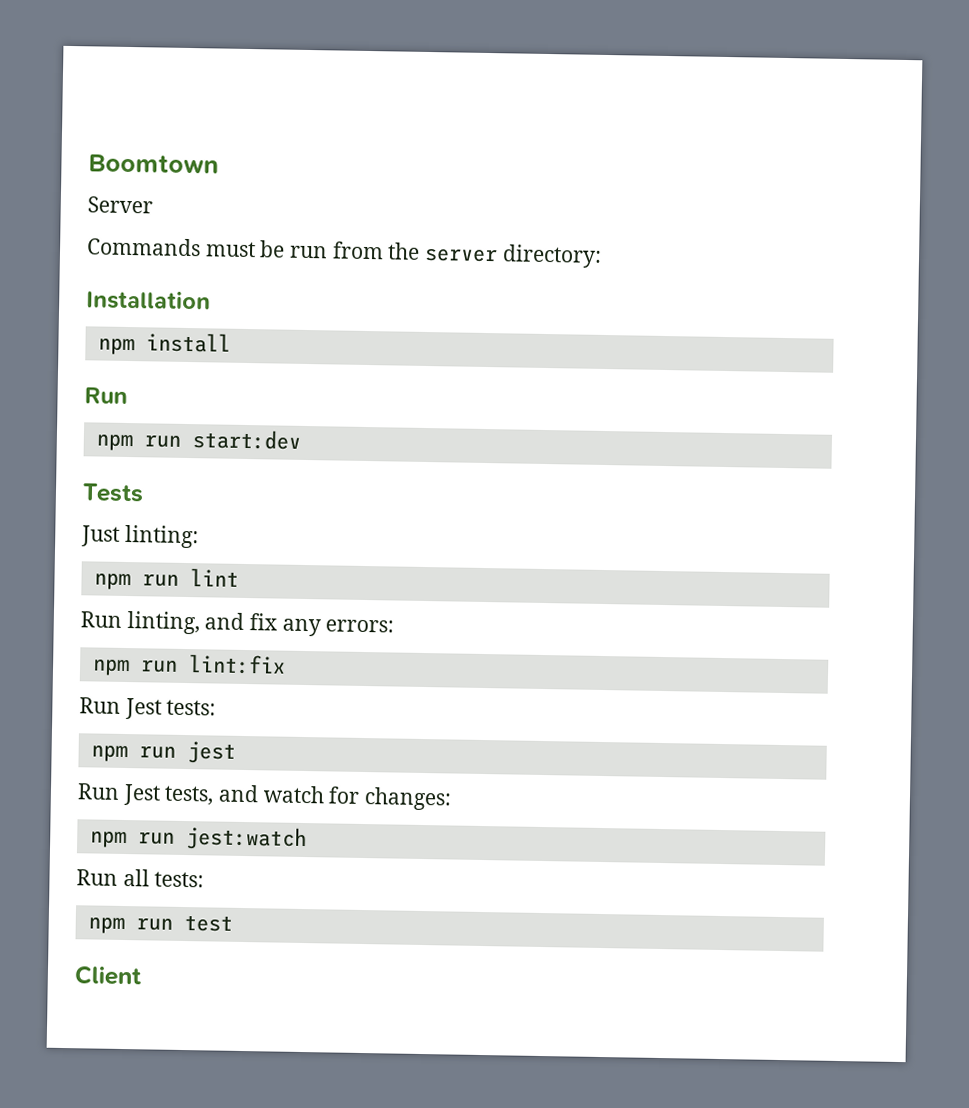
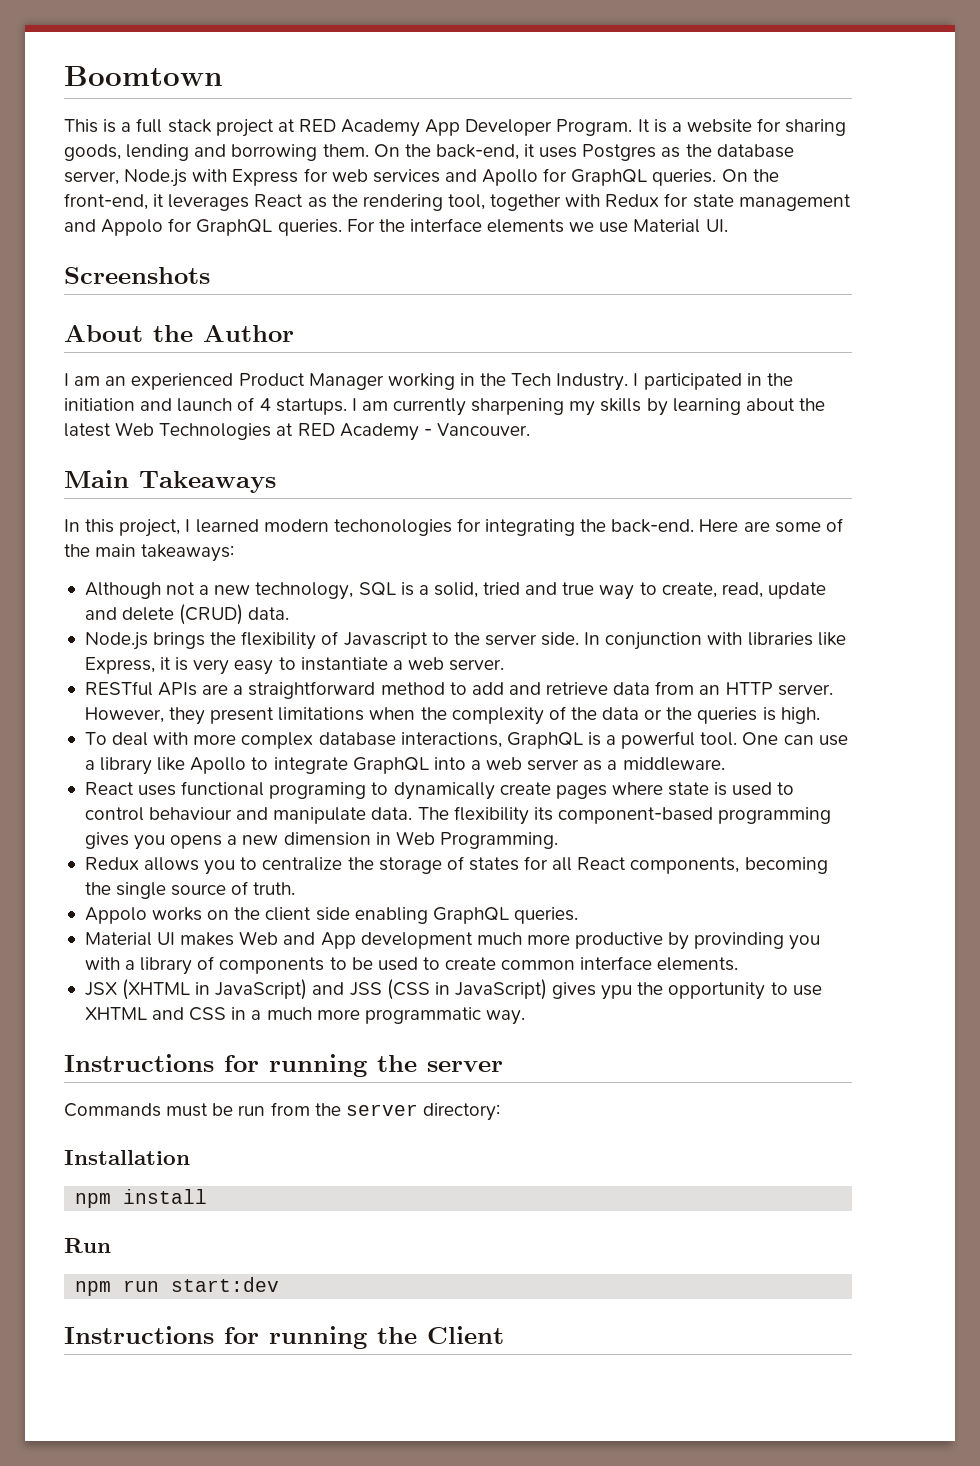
[87,196,153,214] Server -> [64,118,847,137] [64,144,794,161] [64,168,779,187] [64,193,851,211] [64,218,728,236] [64,267,210,284] [64,325,294,342] [64,373,793,391] [64,397,825,416] [64,422,530,441] [64,470,276,493] [64,518,843,537] [64,544,235,562] [84,582,826,600] [84,604,290,625] [84,631,846,650] [84,657,505,675] [84,681,833,699] [84,706,820,725] [84,731,848,749] [84,757,725,775] [84,781,795,800] [84,806,832,825] [84,831,558,850] [84,856,828,875] [84,881,296,899] [84,907,578,924] [84,931,821,950] [84,956,739,975] [84,979,822,1000] [84,1007,525,1025] [64,1054,503,1077] This is a full stack project at RED Academy App Developer Program. It is a website for sharing goods, lending and borrowing them. On the back-end, it uses Postgres as the database server, Node.js with Express for web services and Apollo for GraphQL queries. On the front-end, it leverages React as the rendering tool, together with Redux for state management and Appolo for GraphQL queries. For the interface elements we use Material UI. // Screenshots // About the Author // I am an experienced Product Manager working in the Tech Industry. I participated in the initiation and launch of 4 startups. I am currently sharpening my skills by learning about the latest Web Technologies at RED Academy - Vancouver. // Main Takeaways // In this project, I learned modern techonologies for integrating the back-end. Here are some of the main takeaways: // Although not a new technology, SQL is a solid, tried and true way to create, read, update and delete (CRUD) data. // Node.js brings the flexibility of Javascript to the server side. In conjunction with libraries like Express, it is very easy to instantiate a web server. // RESTful APIs are a straightforward method to add and retrieve data from an HTTP server. However, they present limitations when the complexity of the data or the queries is high. // To deal with more complex database interactions, GraphQL is a powerful tool. One can use a library like Apollo to integrate GraphQL into a web server as a middleware. // React uses functional programing to dynamically create pages where state is used to control behaviour and manipulate data. The flexibility its component-based programming gives you opens a new dimension in Web Programming. // Redux allows you to centralize the storage of states for all React components, becoming the single source of truth. // Appolo works on the client side enabling GraphQL queries. // Material UI makes Web and App development much more productive by provinding you with a library of components to be used to create common interface elements. // JSX (XHTML in JavaScript) and JSS (CSS in JavaScript) gives ypu the opportunity to use XHTML and CSS in a much more programmatic way. // Instructions for running the server
[82,483,144,503] [81,524,199,549] [93,568,239,591] [80,611,395,637] [91,654,286,677] [79,697,217,720] [90,741,236,764] [77,783,453,811] [89,826,307,852] [76,868,205,888] [87,915,233,935] Tests // Just linting: // npm run lint // Run linting, and fix any errors: // npm run lint:fix // Run Jest tests: // npm run jest // Run Jest tests, and watch for changes: // npm run jest:watch // Run all tests: // npm run test // -> [64,1326,417,1349] Instructions for running the

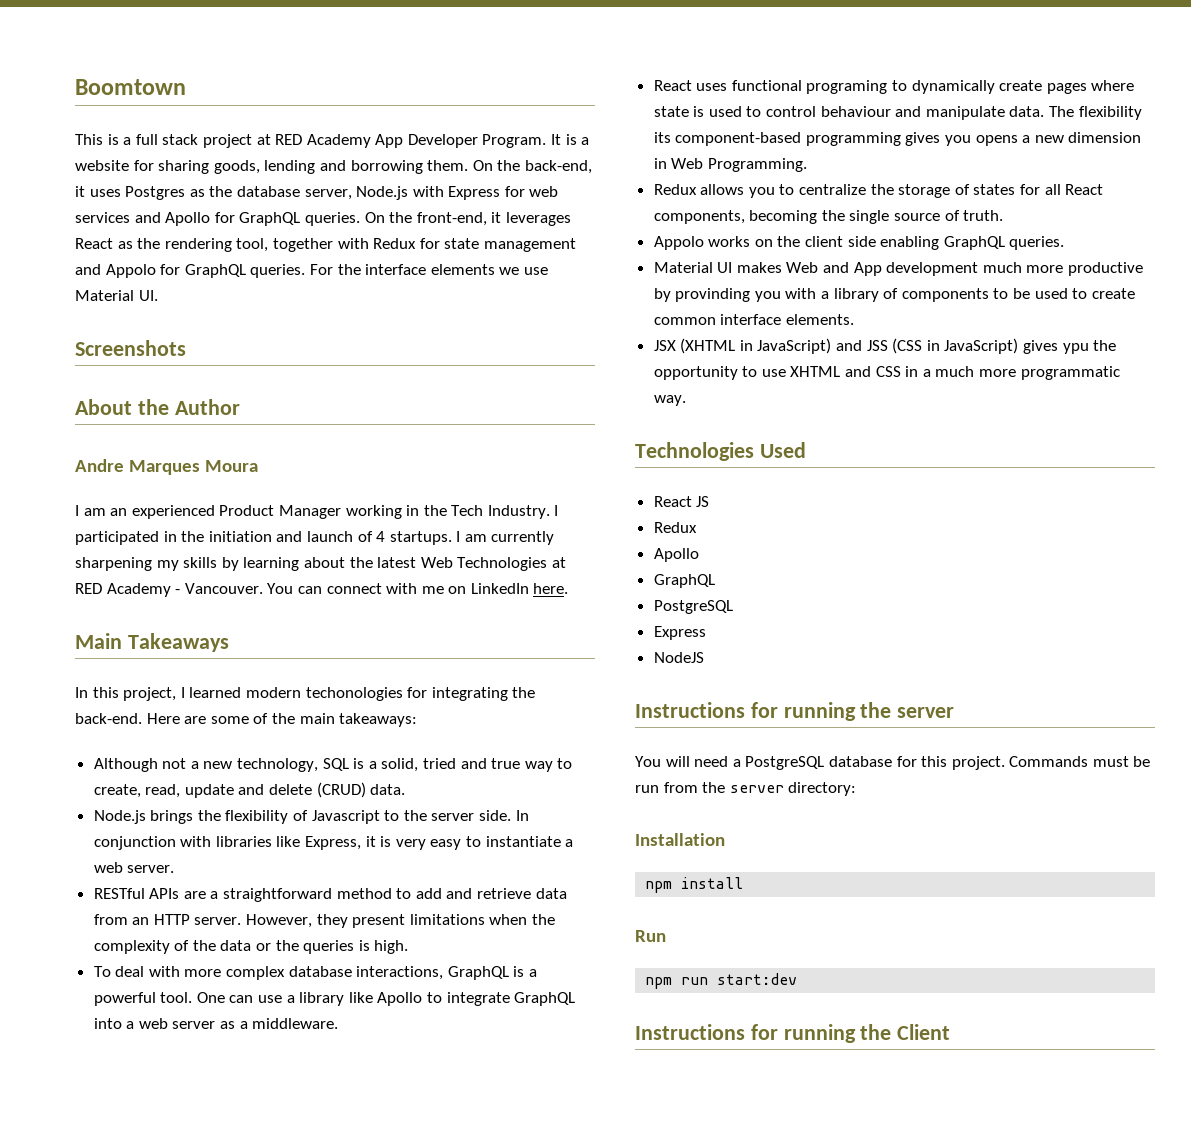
(294, 333) none -> [75,459,259,475] // Andre Marques Moura
(530, 429) none -> [267,583,569,594] You can connect with me on LinkedIn here.
(525, 1017) none -> [635,442,806,461] [653,496,710,507] [653,522,697,533] [653,548,699,562] [653,574,715,588] [653,600,733,614] [653,626,706,640] [653,652,704,663] // Technologies Used // React JS // Redux // Apollo // GraphQL // PostgreSQL // Express // NodeJS
(503, 1066) none -> [635,756,1005,770] You will need a PostgreSQL database for this project.

